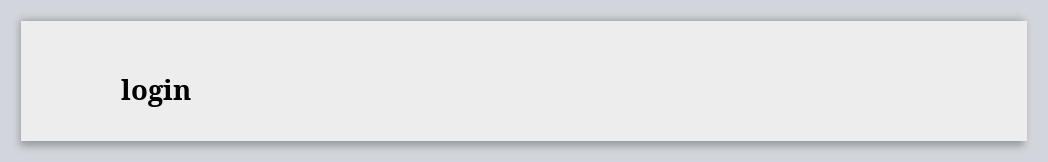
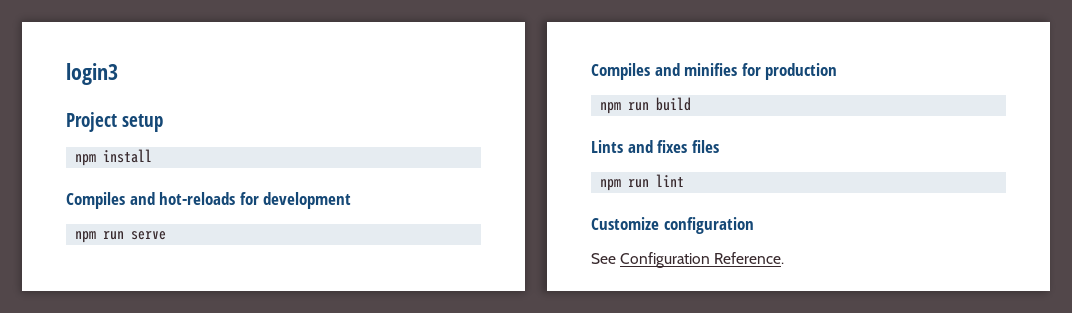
[121,79,191,107] login -> [66,63,118,85] [66,112,164,132] [75,149,153,166] [66,192,352,209] [75,231,167,243] [591,63,838,80] [600,97,692,114] [591,140,719,153] [600,174,685,191] [591,217,754,234] [591,252,785,268] login3 // Project setup // npm install // Compiles and hot-reloads for development // npm run serve // Compiles and minifies for production // npm run build // Lints and fixes files // npm run lint // Customize configuration // See Configuration Reference.

